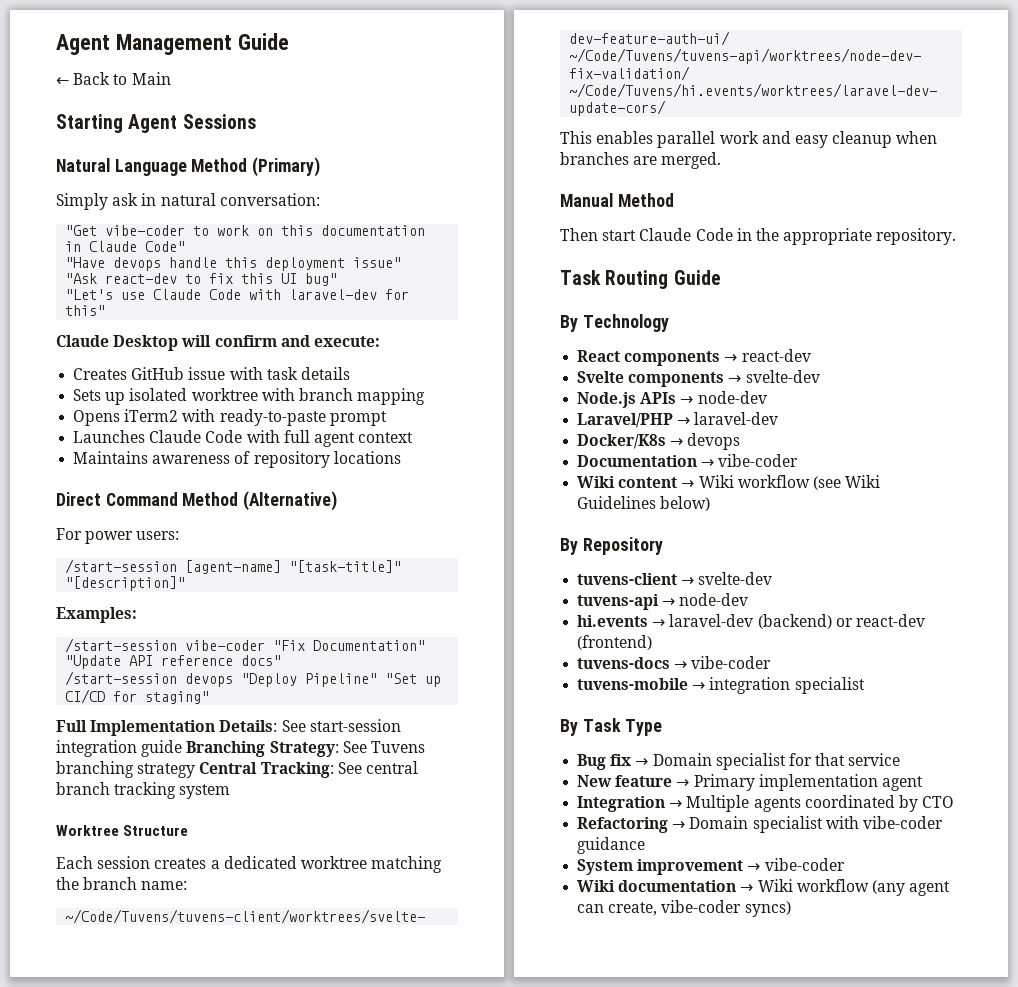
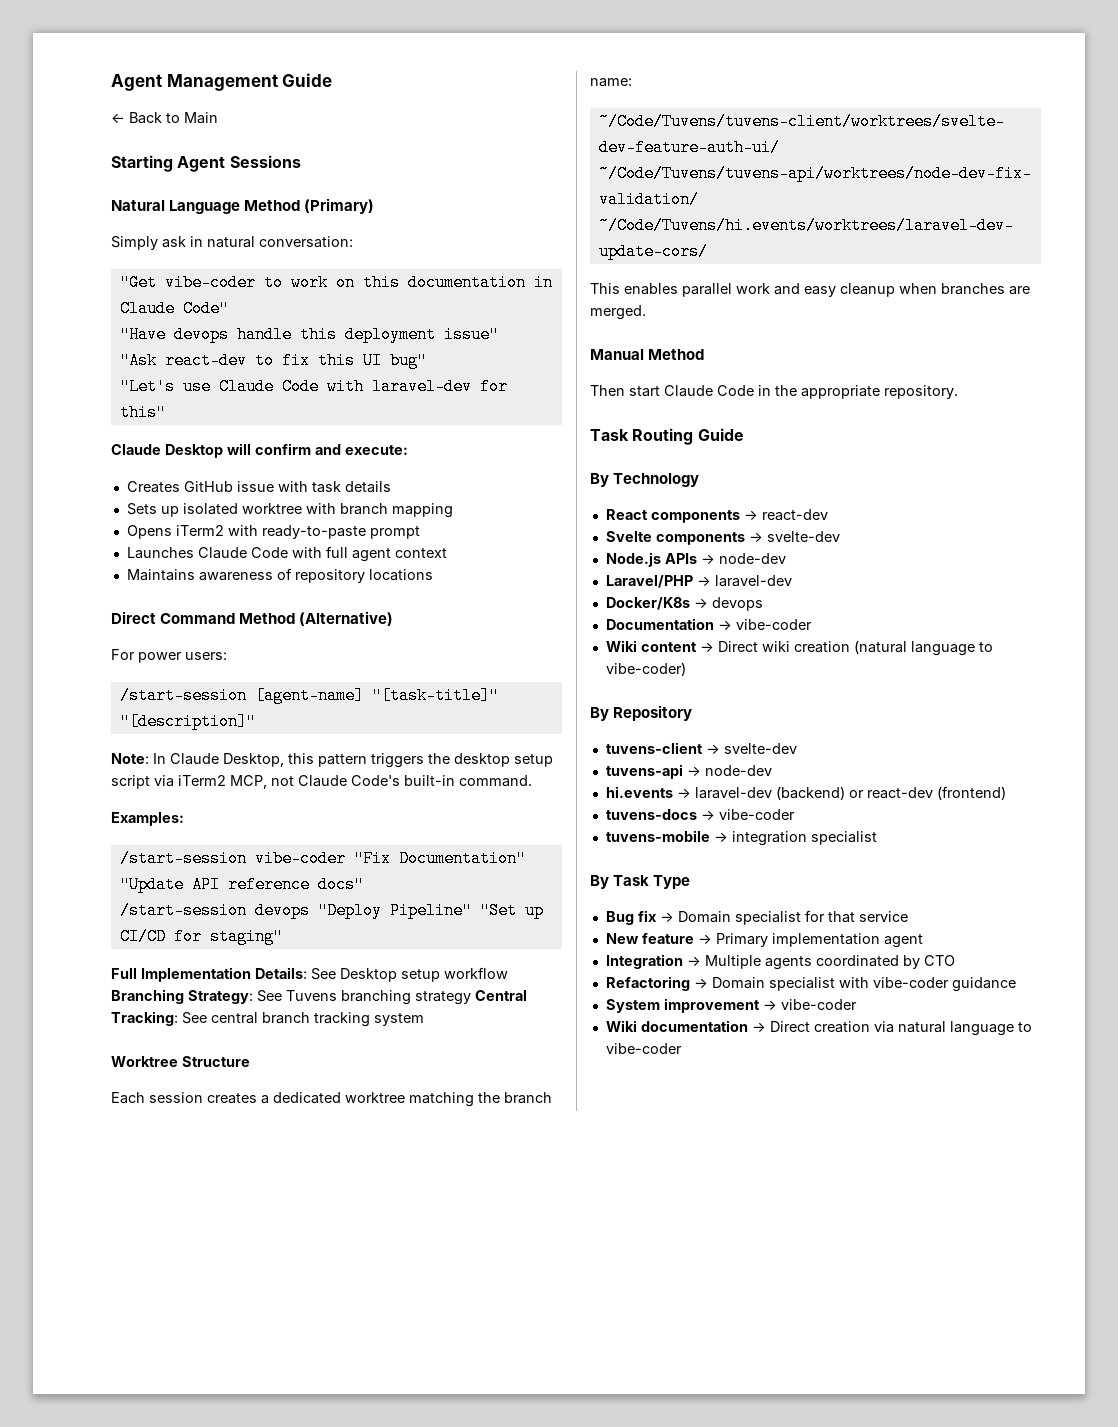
(186, 583) none -> [111,753,553,768] [111,775,532,789] // Note: In Claude Desktop, this pattern triggers the desktop setup script via iTerm2 MCP, not Claude Code's built-in command.
[309,719,401,732] [56,740,183,757] start-session integration guide -> [340,967,508,982] Desktop setup workflow
[698,475,881,490] [577,496,711,511] Wiki workflow (see Wiki Guidelines below) -> [717,640,993,656] [605,662,686,676] Direct wiki creation (natural language to vibe-coder)
[757,879,951,896] [577,900,791,917] Wiki workflow (any agent can create, vibe-coder syncs) -> [769,1021,1032,1036] [605,1043,682,1054] Direct creation via natural language to vibe-coder

